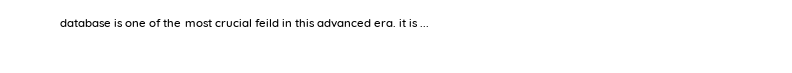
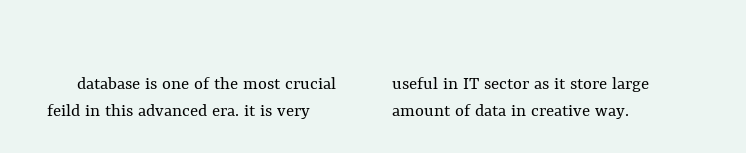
[420,26,430,27] ... -> [276,108,310,119] [392,77,649,92] [392,104,629,119] very useful in IT sector as it store large amount of data in creative way.

